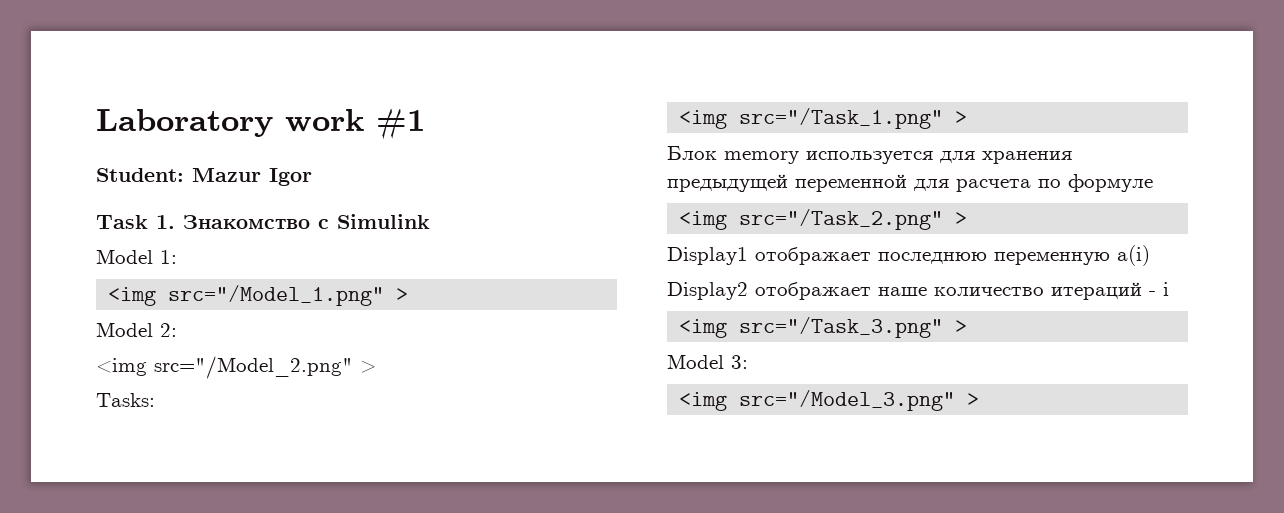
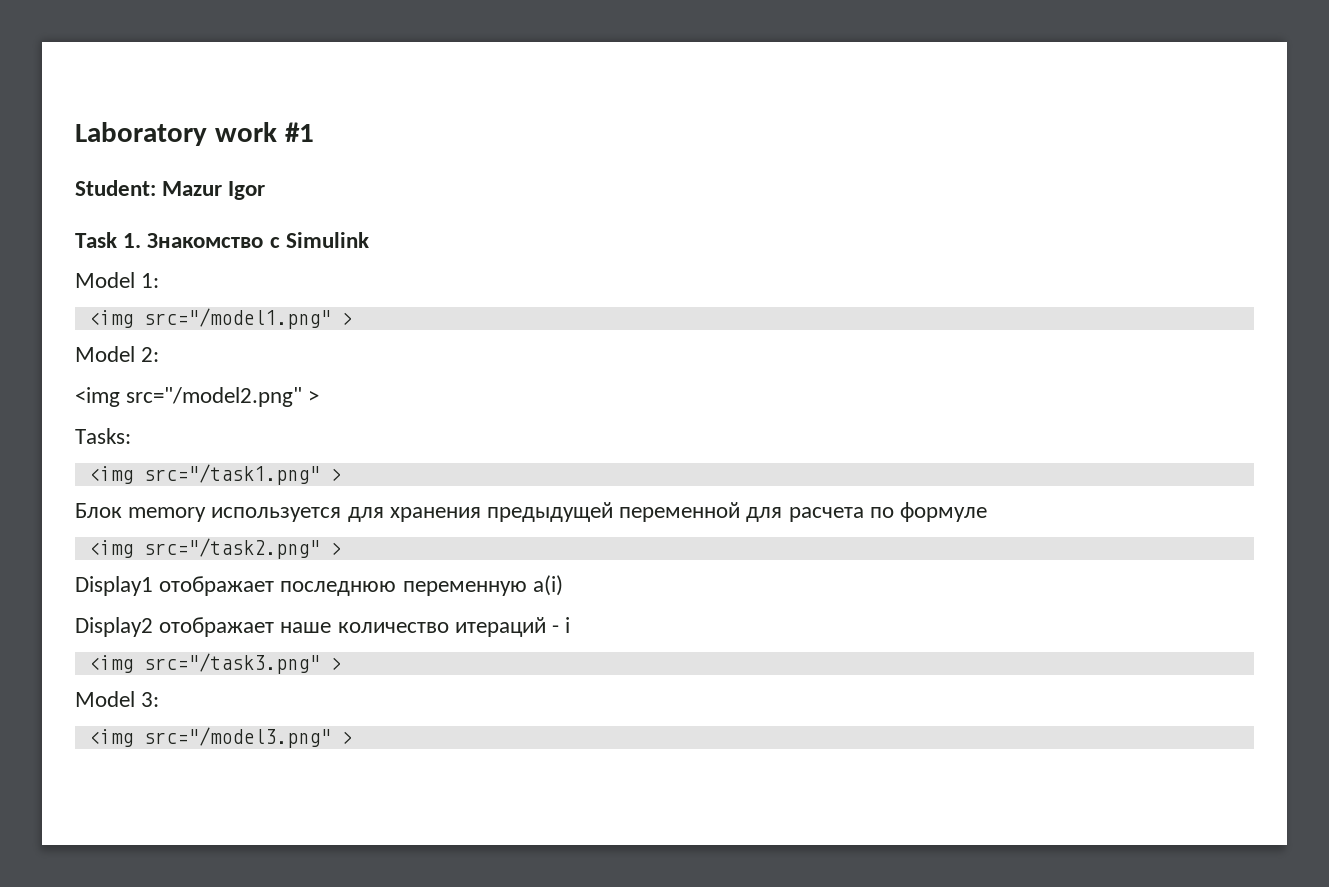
[168,285,385,306] src="/Model_1.png" -> [143,308,331,329] src="/model1.png"
[154,356,353,379] src="/Model_2.png" -> [126,387,303,407] src="/model2.png"
[739,108,944,129] src="/Task_1.png" -> [143,464,320,485] src="/task1.png"
[739,209,944,230] src="/Task_2.png" -> [143,538,320,559] src="/task2.png"
[739,317,944,338] src="/Task_3.png" -> [143,653,320,674] src="/task3.png"
[739,390,956,411] src="/Model_3.png" -> [143,727,331,748] src="/model3.png"

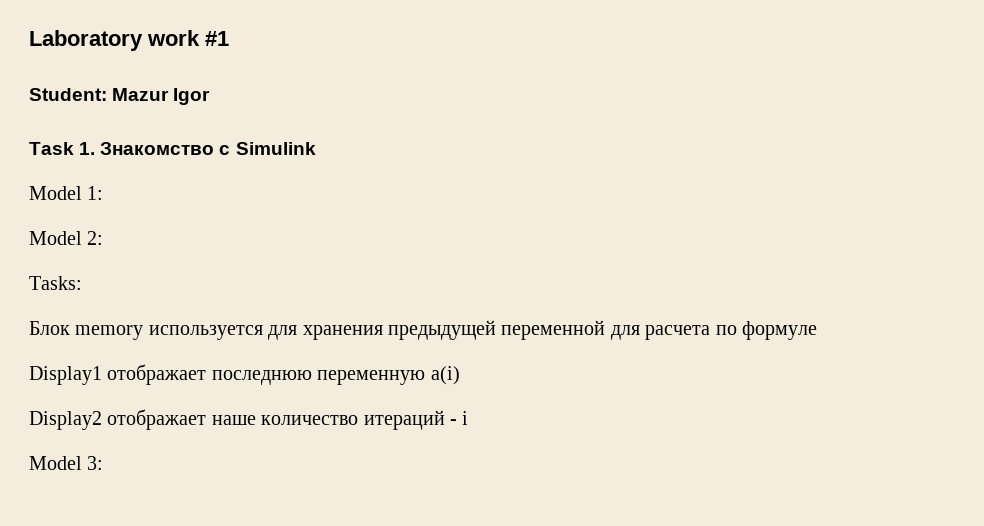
[88,308,353,329] // <img src="/model1.png" > -> (104, 193) none
[75,387,320,407] [75,428,131,444] [88,464,342,485] <img src="/model2.png" > // Tasks: // <img src="/task1.png" > -> [29,276,82,290] Tasks:
[88,538,342,559] // <img src="/task2.png" > -> (817, 330) none
[88,653,342,674] // <img src="/task3.png" > -> (469, 418) none
[88,727,353,748] // <img src="/model3.png" > -> (104, 463) none

